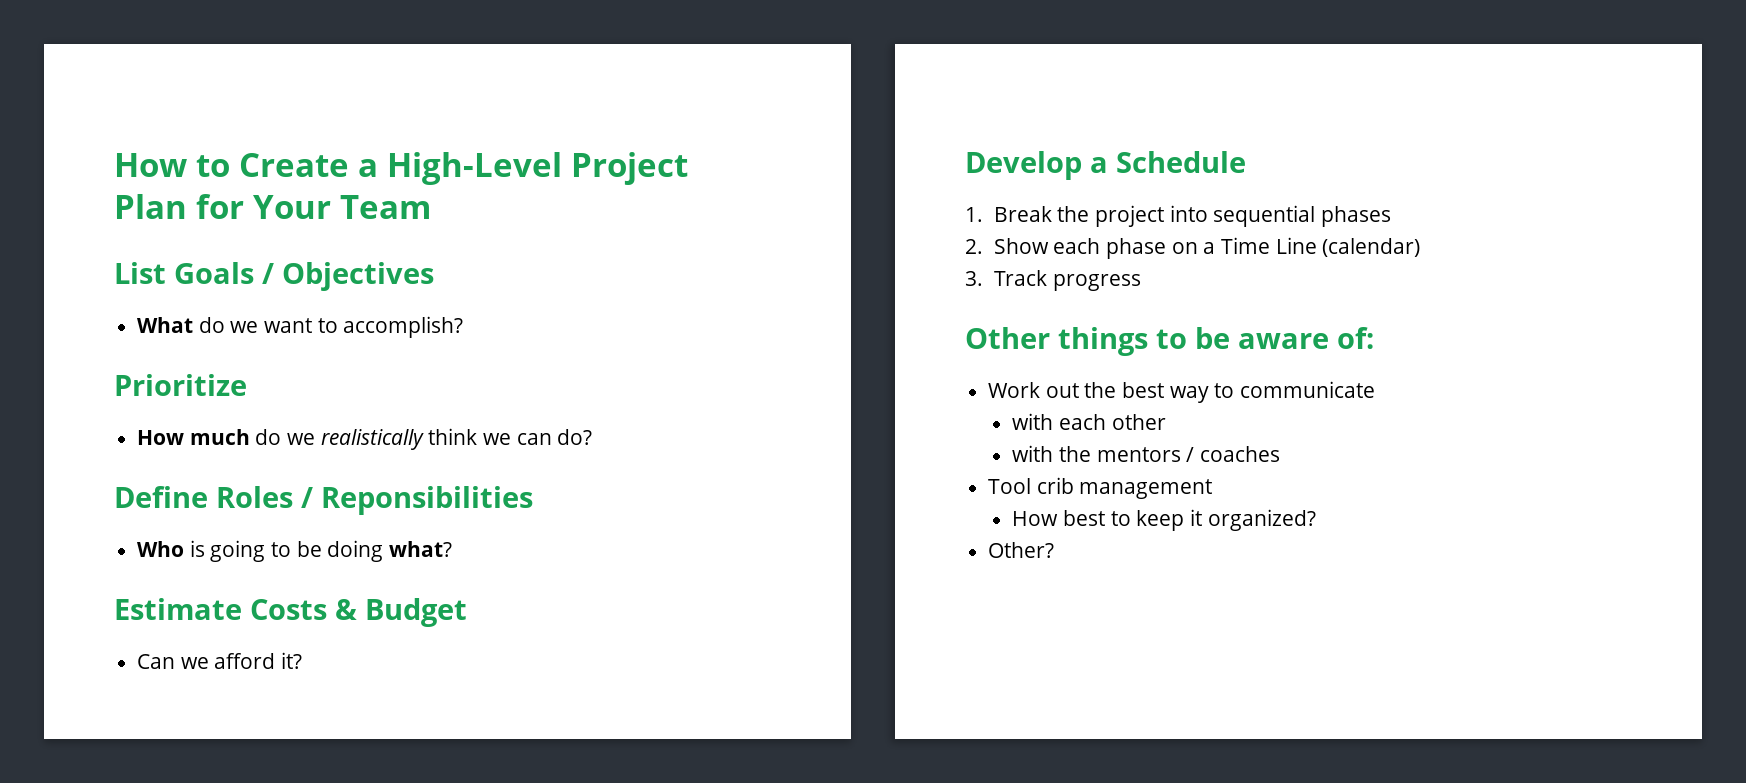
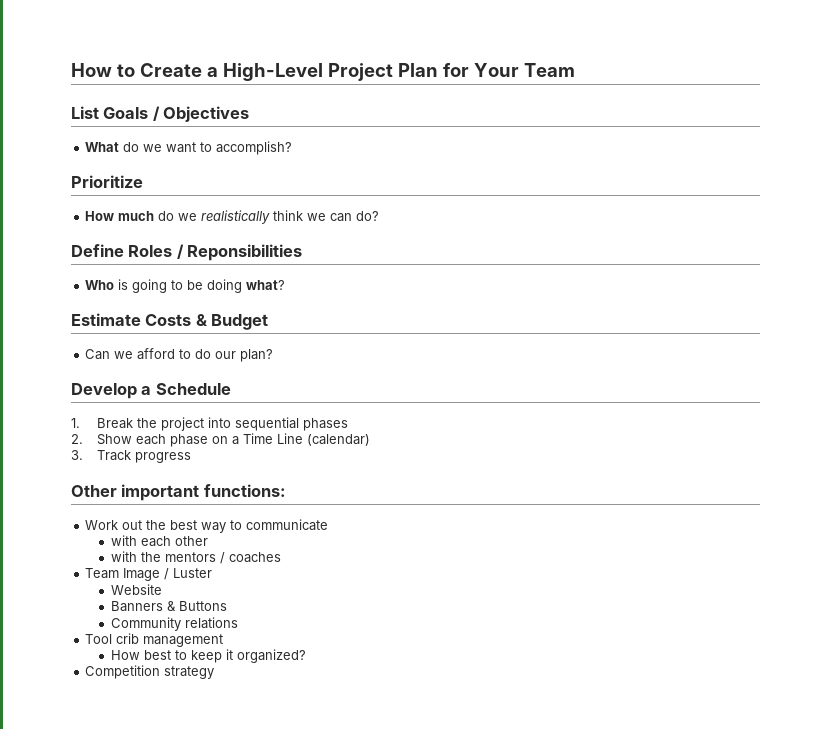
[281,652,303,669] it? -> [179,349,274,362] to do our plan?
[1058,327,1374,356] things to be aware of: -> [121,484,286,501] important functions:
(1281, 454) none -> [85,568,213,581] [111,584,163,595] [111,601,228,612] [111,617,239,631] // Team Image / Luster // Website // Banners & Buttons // Community relations
[988,542,1055,558] Other? -> [85,665,215,679] Competition strategy

